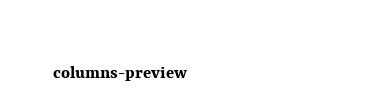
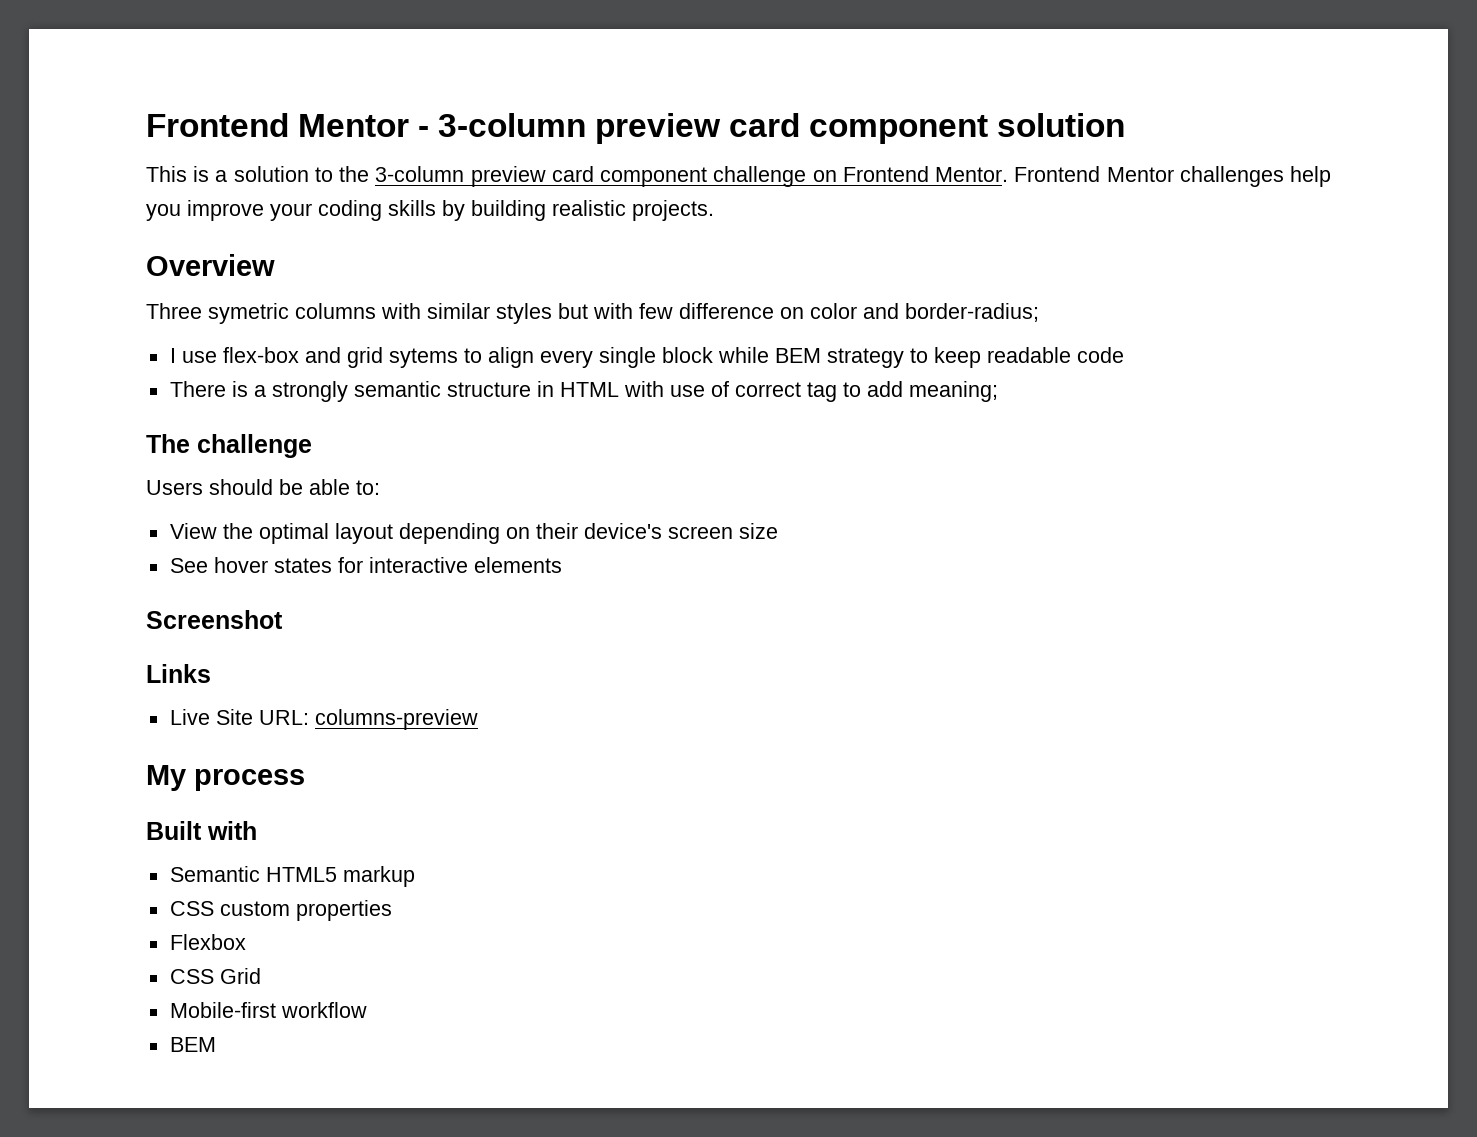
[53,66,187,81] columns-preview -> [146,113,1126,144] [146,166,1332,187] [146,200,714,221] [146,254,275,276] [146,303,1039,324] [169,347,1124,368] [169,381,998,402] [146,434,312,458] [146,479,380,495] [169,523,778,544] [169,557,562,573] [146,610,283,629] [146,664,211,683] [169,709,478,730] [146,765,305,791] [146,821,257,840] [169,866,415,887] [169,900,392,921] [169,934,246,950] [169,968,261,984] [169,1002,367,1018] [169,1037,216,1052] Frontend Mentor - 3-column preview card component solution // This is a solution to the 3-column preview card component challenge on Frontend Mentor. Frontend Mentor challenges help you improve your coding skills by building realistic projects. // Overview // Three symetric columns with similar styles but with few difference on color and border-radius; // I use flex-box and grid sytems to align every single block while BEM strategy to keep readable code // There is a strongly semantic structure in HTML with use of correct tag to add meaning; // The challenge // Users should be able to: // View the optimal layout depending on their device's screen size // See hover states for interactive elements // Screenshot // Links // Live Site URL: columns-preview // My process // Built with // Semantic HTML5 markup // CSS custom properties // Flexbox // CSS Grid // Mobile-first workflow // BEM

